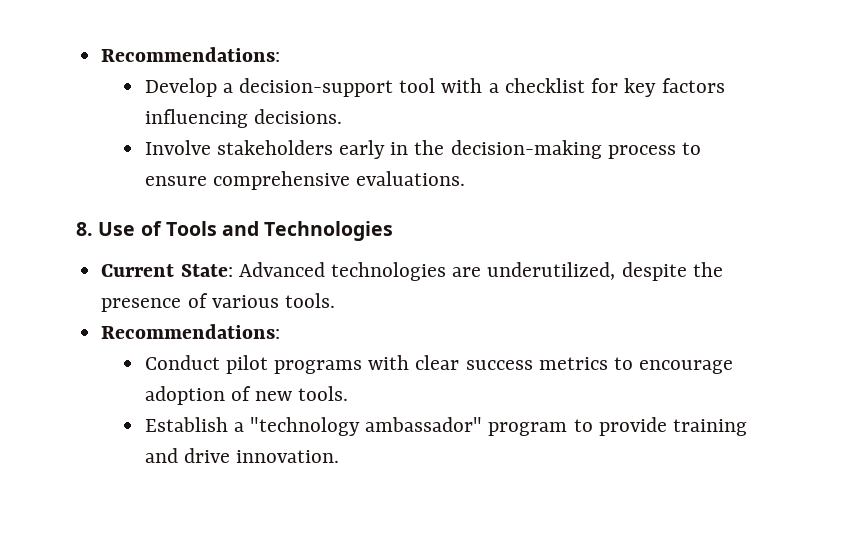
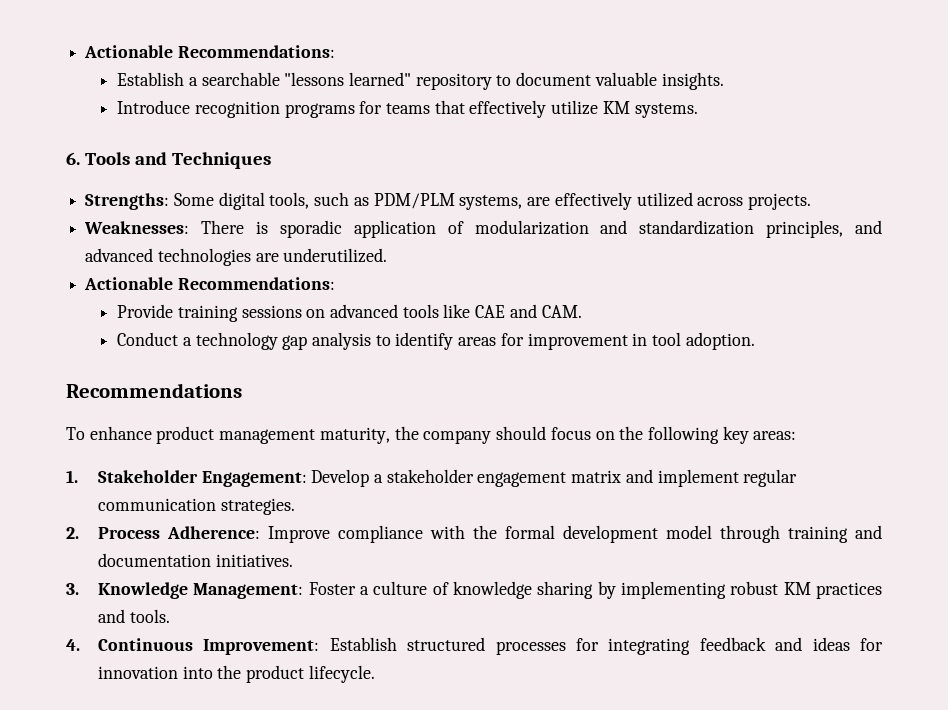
[101,47,281,62] [144,78,725,97] [144,109,342,128] [144,140,702,159] [144,171,466,190] [76,221,394,241] [101,262,723,281] [101,293,335,312] [101,324,281,339] [144,355,734,374] [144,386,349,405] [144,417,748,436] [144,448,340,463] Recommendations: // Develop a decision-support tool with a checklist for key factors influencing decisions. // Involve stakeholders early in the decision-making process to ensure comprehensive evaluations. // 8. Use of Tools and Technologies // Current State: Advanced technologies are underutilized, despite the presence of various tools. // Recommendations: // Conduct pilot programs with clear success metrics to encourage adoption of new tools. // Establish a "technology ambassador" program to provide training and drive innovation. -> [84,45,335,58] [117,72,724,90] [117,100,698,118] [66,152,272,169] [85,192,811,210] [84,220,882,238] [85,248,388,266] [84,277,335,290] [117,304,582,322] [117,332,755,350] [66,383,242,398] [66,426,797,444] [66,469,798,487] [97,498,295,515] [66,525,883,543] [97,553,293,567] [66,581,882,599] [97,609,170,623] [66,637,884,655] [97,665,375,683] Actionable Recommendations: // Establish a searchable "lessons learned" repository to document valuable insights. // Introduce recognition programs for teams that effectively utilize KM systems. // 6. Tools and Techniques // Strengths: Some digital tools, such as PDM/PLM systems, are effectively utilized across projects. // Weaknesses: There is sporadic application of modularization and standardization principles, and advanced technologies are underutilized. // Actionable Recommendations: // Provide training sessions on advanced tools like CAE and CAM. // Conduct a technology gap analysis to identify areas for improvement in tool adoption. // Recommendations // To enhance product management maturity, the company should focus on the following key areas: // 1. Stakeholder Engagement: Develop a stakeholder engagement matrix and implement regular communication strategies. // 2. Process Adherence: Improve compliance with the formal development model through training and documentation initiatives. // 3. Knowledge Management: Foster a culture of knowledge sharing by implementing robust KM practices and tools. // 4. Continuous Improvement: Establish structured processes for integrating feedback and ideas for innovation into the product lifecycle.

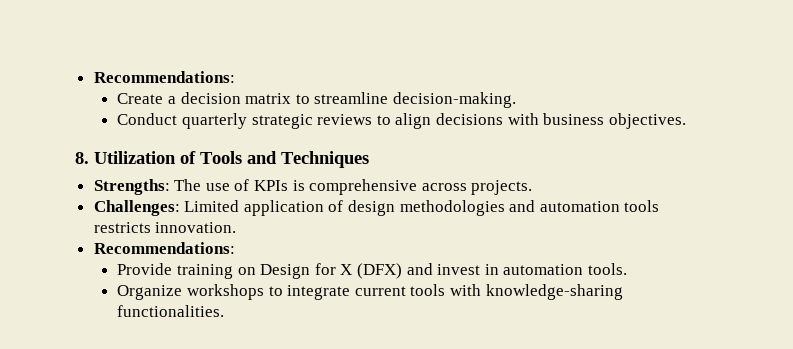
[84,45,335,58] [117,72,724,90] [117,100,698,118] [66,152,272,169] [85,192,811,210] [84,220,882,238] [85,248,388,266] [84,277,335,290] [117,304,582,322] [117,332,755,350] [66,383,242,398] [66,426,797,444] [66,469,798,487] [97,498,295,515] [66,525,883,543] [97,553,293,567] [66,581,882,599] [97,609,170,623] [66,637,884,655] [97,665,375,683] Actionable Recommendations: // Establish a searchable "lessons learned" repository to document valuable insights. // Introduce recognition programs for teams that effectively utilize KM systems. // 6. Tools and Techniques // Strengths: Some digital tools, such as PDM/PLM systems, are effectively utilized across projects. // Weaknesses: There is sporadic application of modularization and standardization principles, and advanced technologies are underutilized. // Actionable Recommendations: // Provide training sessions on advanced tools like CAE and CAM. // Conduct a technology gap analysis to identify areas for improvement in tool adoption. // Recommendations // To enhance product management maturity, the company should focus on the following key areas: // 1. Stakeholder Engagement: Develop a stakeholder engagement matrix and implement regular communication strategies. // 2. Process Adherence: Improve compliance with the formal development model through training and documentation initiatives. // 3. Knowledge Management: Foster a culture of knowledge sharing by implementing robust KM practices and tools. // 4. Continuous Improvement: Establish structured processes for integrating feedback and ideas for innovation into the product lifecycle. -> [93,71,235,83] [117,92,516,108] [117,113,686,129] [75,151,369,168] [93,179,533,195] [93,200,660,216] [93,222,237,233] [93,242,235,254] [117,263,627,279] [117,284,623,300] [117,305,225,317] Recommendations: // Create a decision matrix to streamline decision-making. // Conduct quarterly strategic reviews to align decisions with business objectives. // 8. Utilization of Tools and Techniques // Strengths: The use of KPIs is comprehensive across projects. // Challenges: Limited application of design methodologies and automation tools restricts innovation. // Recommendations: // Provide training on Design for X (DFX) and invest in automation tools. // Organize workshops to integrate current tools with knowledge-sharing functionalities.

